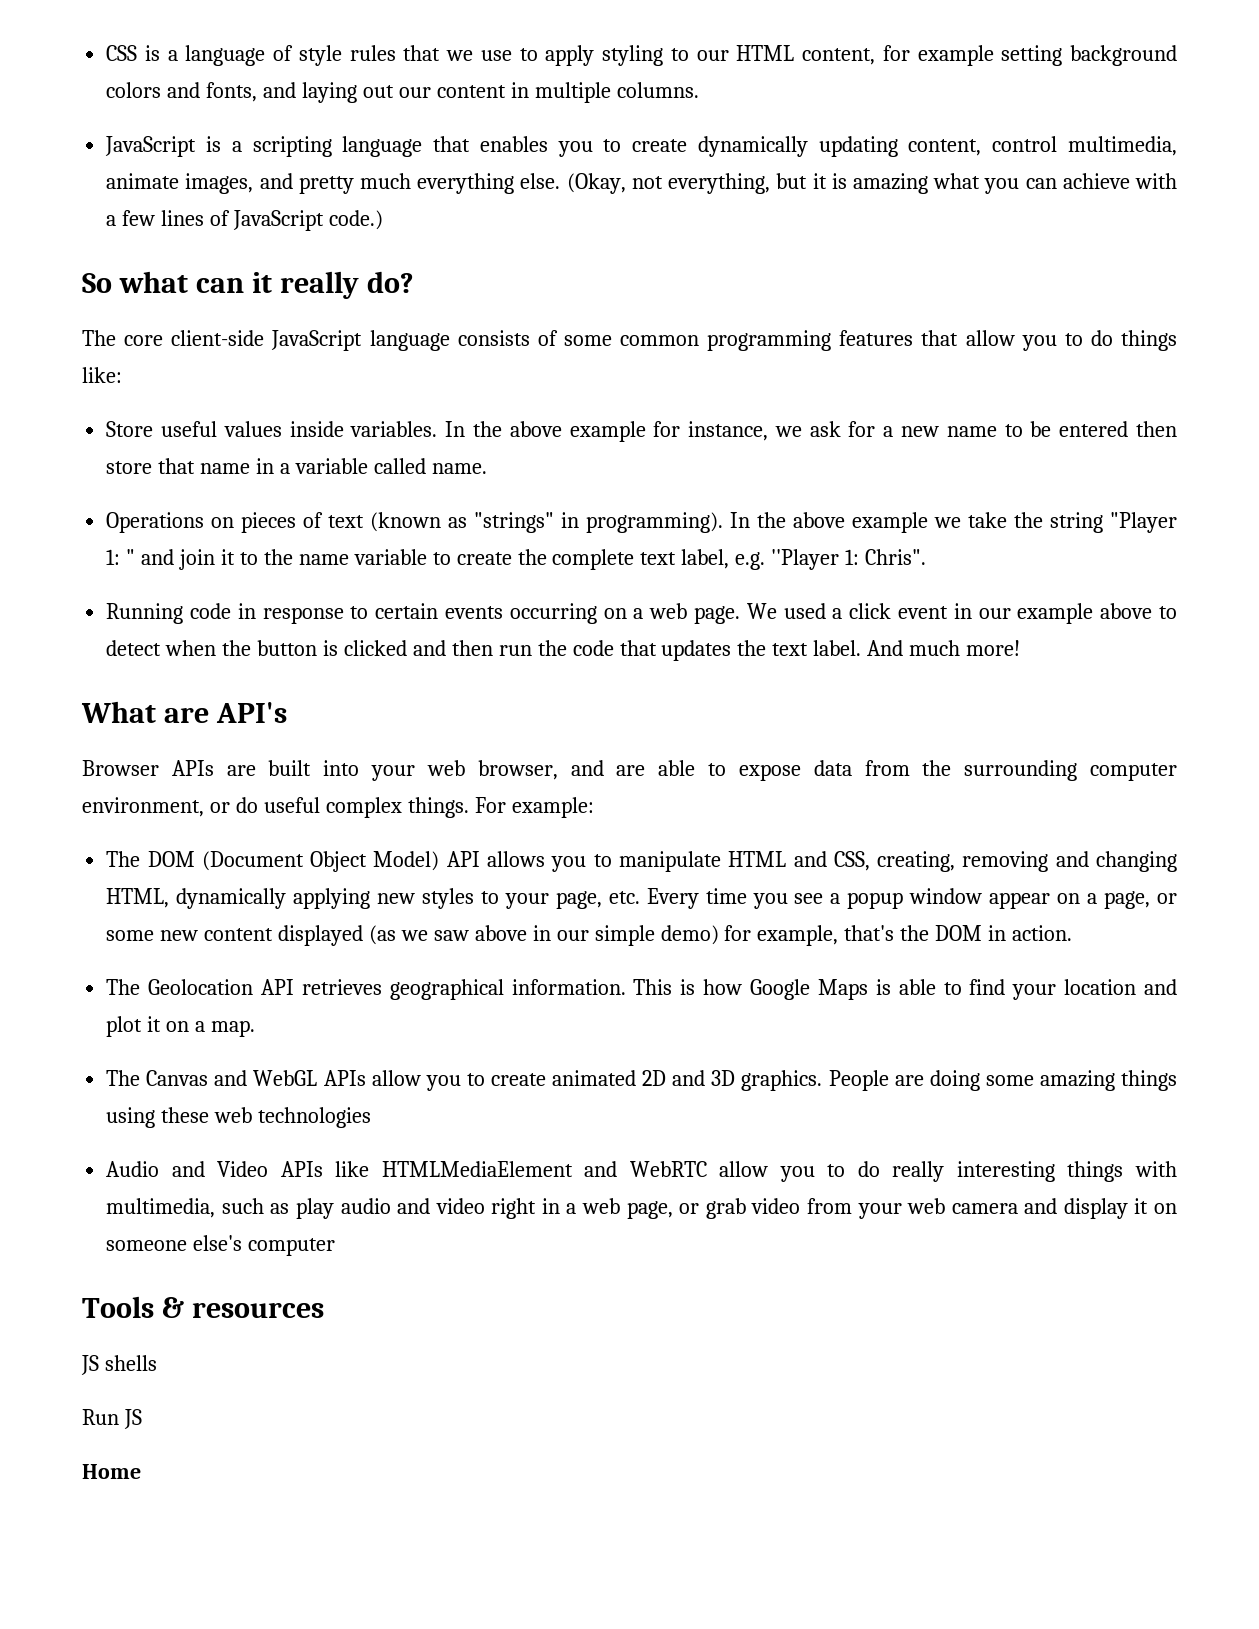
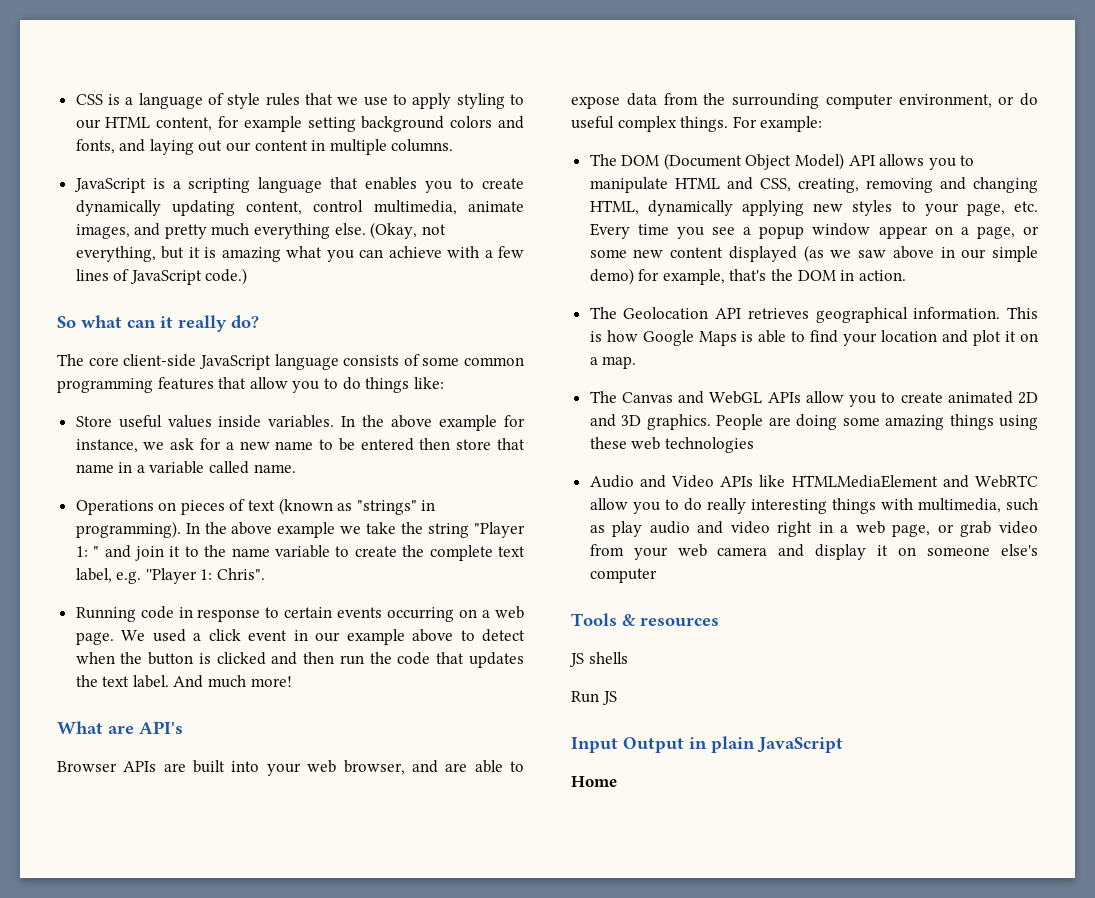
(142, 1419) none -> [571,736,843,753] // Input Output in plain JavaScript

